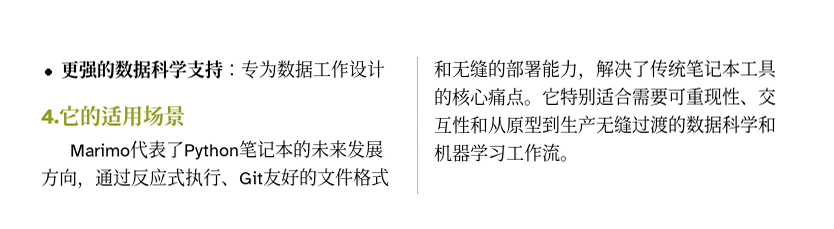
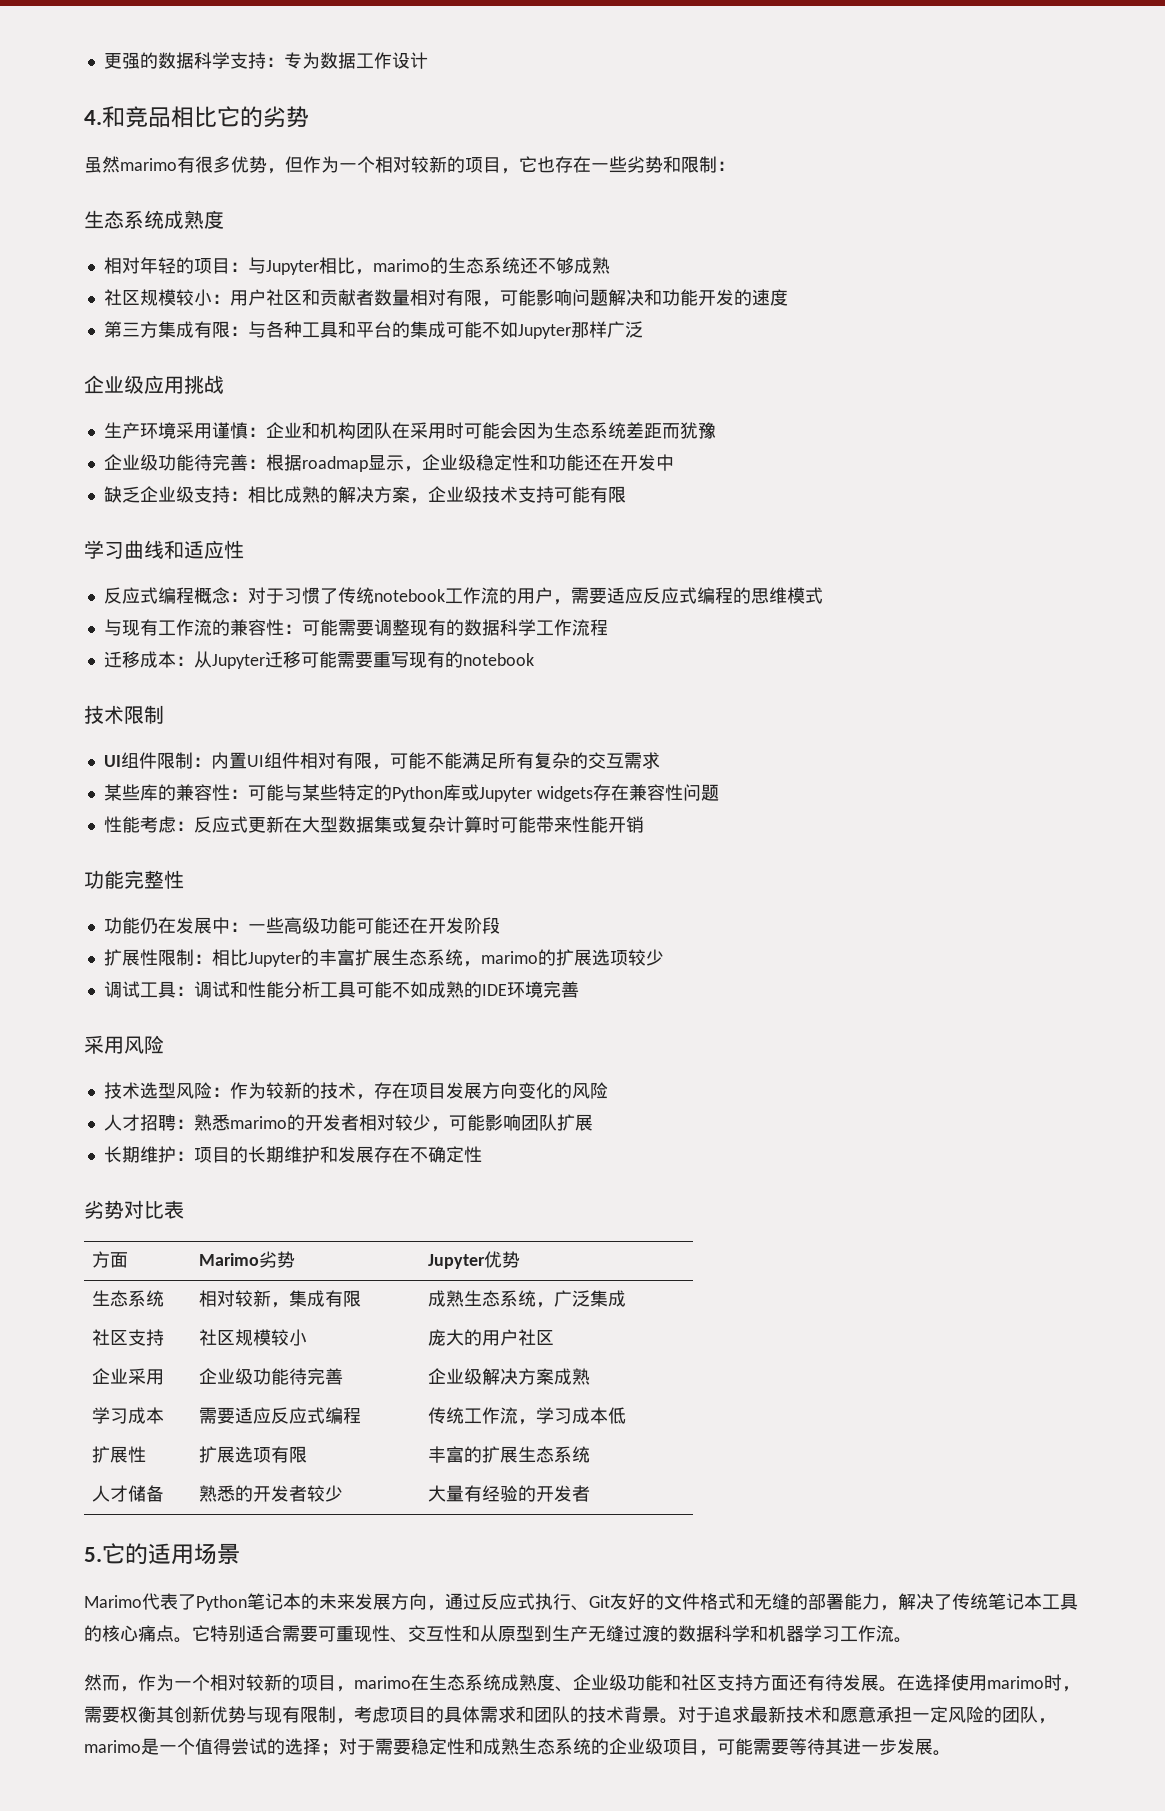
(60, 116) none -> [102,106,309,128] [84,156,735,174] [84,210,224,229] [103,257,610,275] [103,289,788,307] [103,321,643,339] [84,375,224,394] [103,422,716,439] [103,454,674,472] [103,486,626,504] [84,540,244,559] [103,587,823,605] [103,619,608,636] [103,651,534,669] [84,705,164,724] [103,752,660,770] [103,784,719,802] [103,816,644,833] [84,870,184,889] [103,917,500,934] [103,949,664,967] [103,981,579,998] [84,1035,164,1054] [103,1082,608,1100] [103,1114,593,1132] [103,1146,482,1163] [84,1200,184,1219] [91,1251,128,1268] [198,1251,295,1268] [427,1251,520,1269] [91,1290,164,1307] [198,1290,361,1308] [427,1290,626,1308] [91,1329,164,1346] [198,1329,307,1346] [427,1329,554,1346] [91,1368,164,1385] [198,1368,343,1385] [427,1368,590,1385] [91,1407,164,1424] [198,1407,361,1424] [427,1407,626,1425] [91,1446,146,1463] [198,1446,307,1463] [427,1446,590,1463] [91,1485,164,1502] [198,1485,343,1502] [427,1485,590,1502] [84,1547,102,1562] 和竞品相比它的劣势 // 虽然marimo有很多优势，但作为一个相对较新的项目，它也存在一些劣势和限制： // 生态系统成熟度 // 相对年轻的项目：与Jupyter相比，marimo的生态系统还不够成熟 // 社区规模较小：用户社区和贡献者数量相对有限，可能影响问题解决和功能开发的速度 // 第三方集成有限：与各种工具和平台的集成可能不如Jupyter那样广泛 // 企业级应用挑战 // 生产环境采用谨慎：企业和机构团队在采用时可能会因为生态系统差距而犹豫 // 企业级功能待完善：根据roadmap显示，企业级稳定性和功能还在开发中 // 缺乏企业级支持：相比成熟的解决方案，企业级技术支持可能有限 // 学习曲线和适应性 // 反应式编程概念：对于习惯了传统notebook工作流的用户，需要适应反应式编程的思维模式 // 与现有工作流的兼容性：可能需要调整现有的数据科学工作流程 // 迁移成本：从Jupyter迁移可能需要重写现有的notebook // 技术限制 // UI组件限制：内置UI组件相对有限，可能不能满足所有复杂的交互需求 // 某些库的兼容性：可能与某些特定的Python库或Jupyter widgets存在兼容性问题 // 性能考虑：反应式更新在大型数据集或复杂计算时可能带来性能开销 // 功能完整性 // 功能仍在发展中：一些高级功能可能还在开发阶段 // 扩展性限制：相比Jupyter的丰富扩展生态系统，marimo的扩展选项较少 // 调试工具：调试和性能分析工具可能不如成熟的IDE环境完善 // 采用风险 // 技术选型风险：作为较新的技术，存在项目发展方向变化的风险 // 人才招聘：熟悉marimo的开发者相对较少，可能影响团队扩展 // 长期维护：项目的长期维护和发展存在不确定性 // 劣势对比表 // 方面 | Marimo劣势 | Jupyter优势 // 生态系统 | 相对较新，集成有限 | 成熟生态系统，广泛集成 // 社区支持 | 社区规模较小 | 庞大的用户社区 // 企业采用 | 企业级功能待完善 | 企业级解决方案成熟 // 学习成本 | 需要适应反应式编程 | 传统工作流，学习成本低 // 扩展性 | 扩展选项有限 | 丰富的扩展生态系统 // 人才储备 | 熟悉的开发者较少 | 大量有经验的开发者 // 5.
(579, 158) none -> [84,1674,1080,1692] [84,1706,1056,1724] [84,1738,951,1756] // 然而，作为一个相对较新的项目，marimo在生态系统成熟度、企业级功能和社区支持方面还有待发展。在选择使用marimo时，需要权衡其创新优势与现有限制，考虑项目的具体需求和团队的技术背景。对于追求最新技术和愿意承担一定风险的团队，marimo是一个值得尝试的选择；对于需要稳定性和成熟生态系统的企业级项目，可能需要等待其进一步发展。

